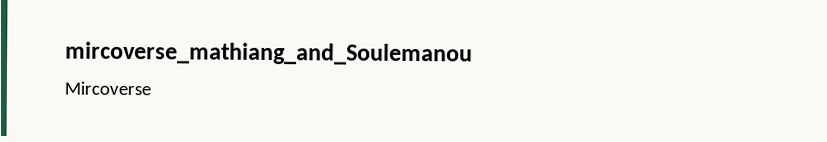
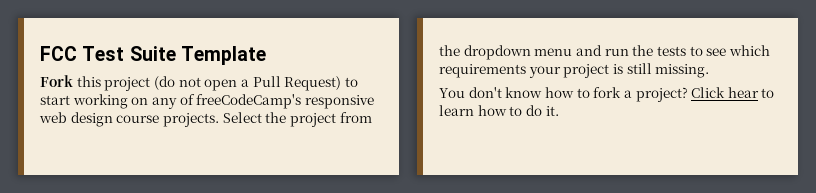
[65,41,473,66] [64,81,151,96] mircoverse_mathiang_and_Soulemanou // Mircoverse -> [40,46,266,65] [40,75,358,91] [40,94,374,109] [39,112,372,127] [439,45,770,60] [439,63,710,78] [439,87,775,102] [439,105,559,116] FCC Test Suite Template // Fork this project (do not open a Pull Request) to start working on any of freeCodeCamp's responsive web design course projects. Select the project from the dropdown menu and run the tests to see which requirements your project is still missing. // You don't know how to fork a project? Click hear to learn how to do it.

